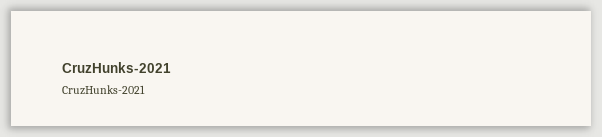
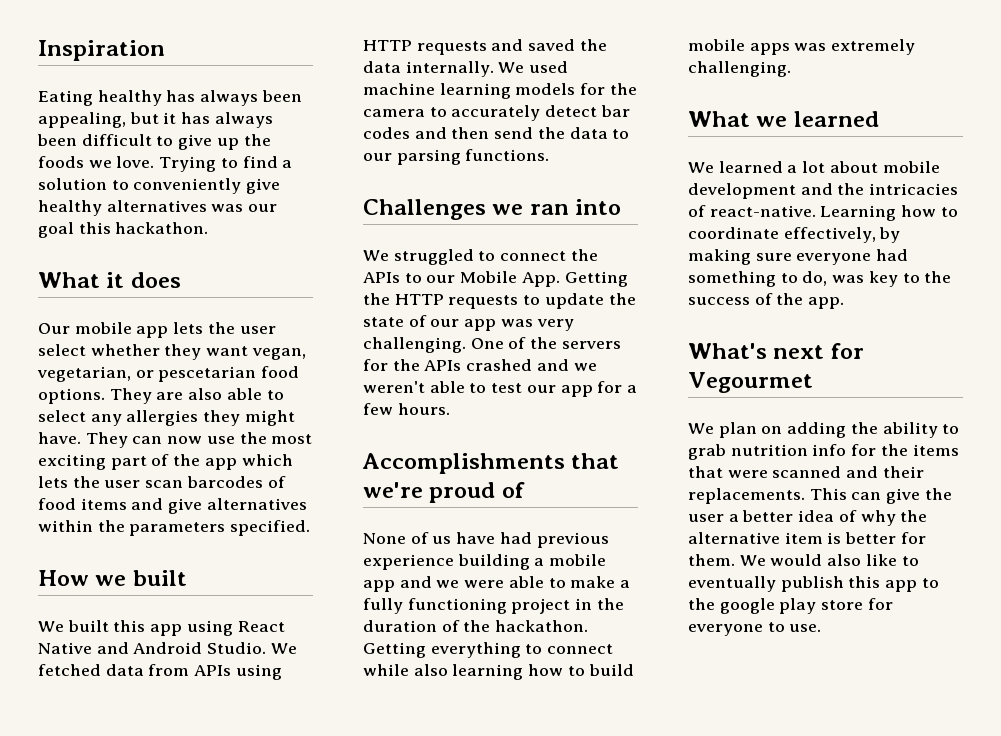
[62,62,171,73] [62,85,145,95] CruzHunks-2021 // CruzHunks-2021 -> [38,40,165,61] [38,90,302,106] [38,112,273,128] [37,134,271,150] [38,156,293,172] [38,178,281,194] [38,200,278,216] [38,222,209,238] [38,272,181,288] [38,322,276,338] [38,344,306,360] [37,366,300,382] [38,388,284,404] [38,410,295,426] [38,432,313,448] [38,454,293,470] [38,476,286,488] [38,498,307,514] [38,520,311,536] [38,570,187,586] [38,620,285,636] [38,642,297,654] [38,664,282,680] [363,39,607,55] [363,61,569,77] [363,83,637,99] [363,105,630,121] [363,127,630,139] [363,149,550,165] [363,199,622,220] [363,249,598,265] [363,271,628,287] [363,293,636,309] [363,315,574,331] [363,337,621,353] [363,359,597,371] [363,381,638,397] [363,403,450,415] [362,453,620,474] [363,482,525,503] [363,532,609,548] [363,554,607,570] [363,576,631,592] [363,598,624,614] [363,620,589,632] [363,642,614,658] [363,664,634,680] [688,39,916,55] [688,61,791,77] [688,111,879,127] [688,161,940,173] [688,183,959,199] [688,205,958,221] [688,227,901,243] [688,249,909,265] [688,271,952,287] [688,293,845,309] [688,343,864,359] [688,372,813,393] [688,422,960,438] [688,444,959,460] [688,466,924,478] [688,488,952,504] [688,510,928,526] [688,532,926,544] [688,554,919,566] [688,576,939,592] [688,598,893,614] [688,622,822,636] Inspiration // Eating healthy has always been appealing, but it has always been difficult to give up the foods we love. Trying to find a solution to conveniently give healthy alternatives was our goal this hackathon. // What it does // Our mobile app lets the user select whether they want vegan, vegetarian, or pescetarian food options. They are also able to select any allergies they might have. They can now use the most exciting part of the app which lets the user scan barcodes of food items and give alternatives within the parameters specified. // How we built // We built this app using React Native and Android Studio. We fetched data from APIs using HTTP requests and saved the data internally. We used machine learning models for the camera to accurately detect bar codes and then send the data to our parsing functions. // Challenges we ran into // We struggled to connect the APIs to our Mobile App. Getting the HTTP requests to update the state of our app was very challenging. One of the servers for the APIs crashed and we weren't able to test our app for a few hours. // Accomplishments that we're proud of // None of us have had previous experience building a mobile app and we were able to make a fully functioning project in the duration of the hackathon. Getting everything to connect while also learning how to build mobile apps was extremely challenging. // What we learned // We learned a lot about mobile development and the intricacies of react-native. Learning how to coordinate effectively, by making sure everyone had something to do, was key to the success of the app. // What's next for Vegourmet // We plan on adding the ability to grab nutrition info for the items that were scanned and their replacements. This can give the user a better idea of why the alternative item is better for them. We would also like to eventually publish this app to the google play store for everyone to use.

